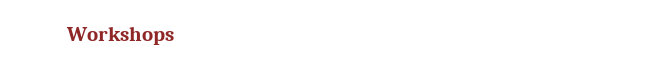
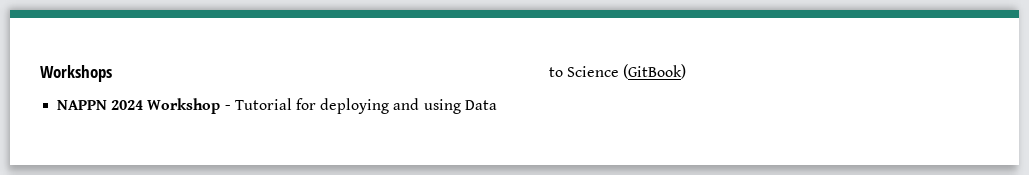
(174, 35) none -> [57,98,497,114] [549,64,687,79] // NAPPN 2024 Workshop - Tutorial for deploying and using Data to Science (GitBook)

